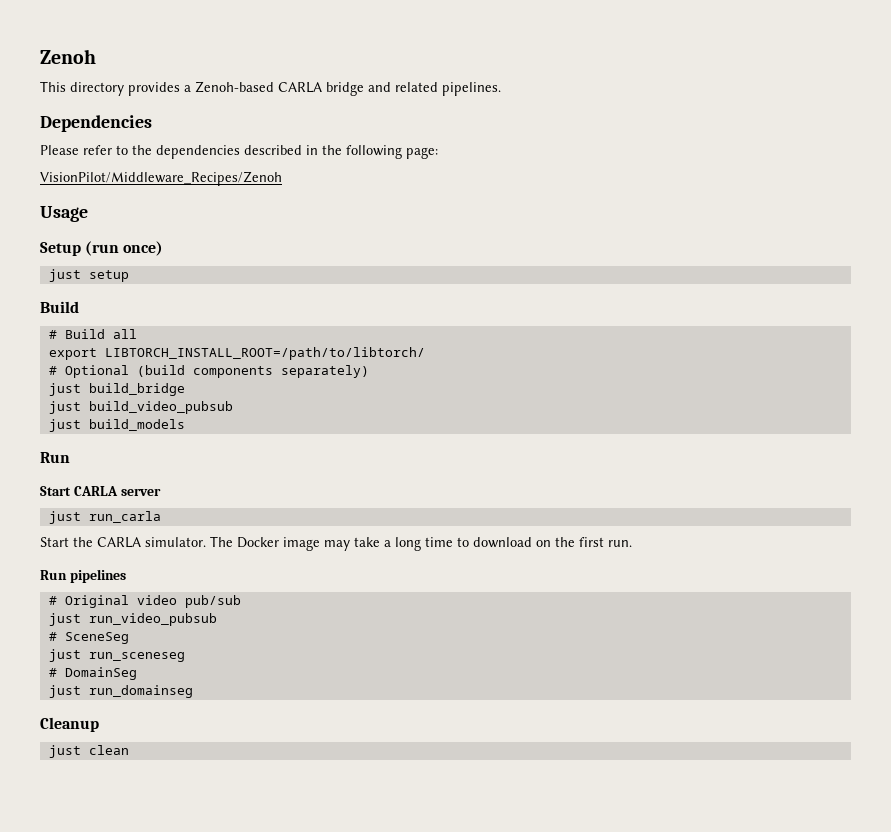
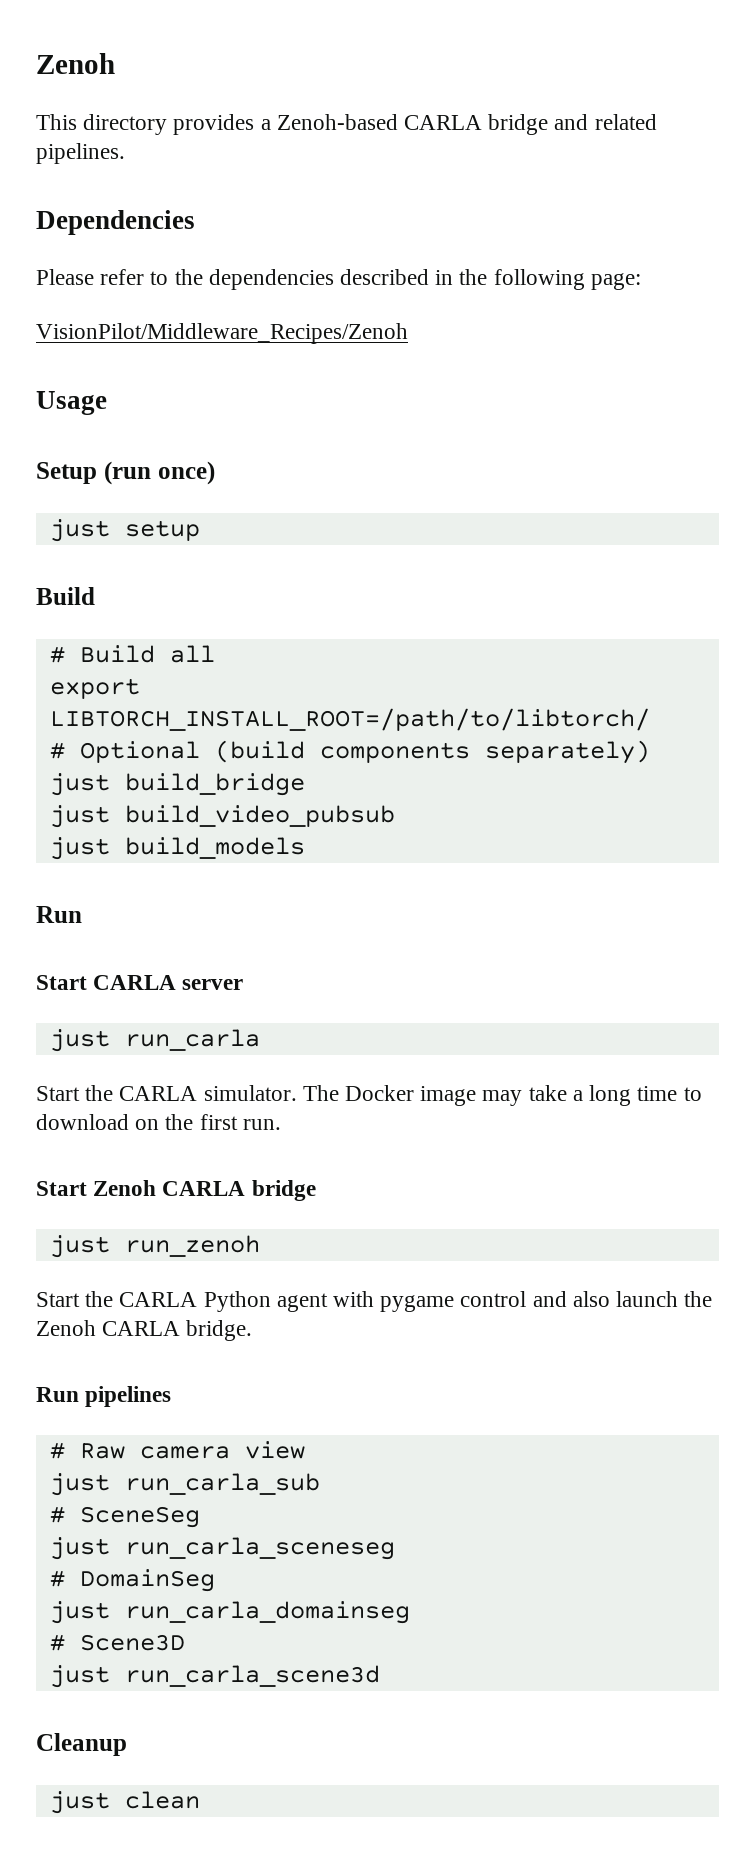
(632, 543) none -> [36,1180,316,1201] [49,1235,260,1258] [36,1291,713,1312] [36,1320,253,1341] // Start Zenoh CARLA bridge // just run_zenoh // Start the CARLA Python agent with pygame control and also launch the Zenoh CARLA bridge.
[64,595,241,608] [48,613,217,626] Original video pub/sub // just run_video_pubsub -> [79,1441,305,1459] [49,1473,320,1496] Raw camera view // just run_carla_sub
[88,652,185,662] run_sceneseg -> [124,1537,395,1560] run_carla_sceneseg
[88,685,193,698] run_domainseg -> [124,1601,410,1624] [49,1634,185,1651] [49,1665,380,1688] run_carla_domainseg // # Scene3D // just run_carla_scene3d

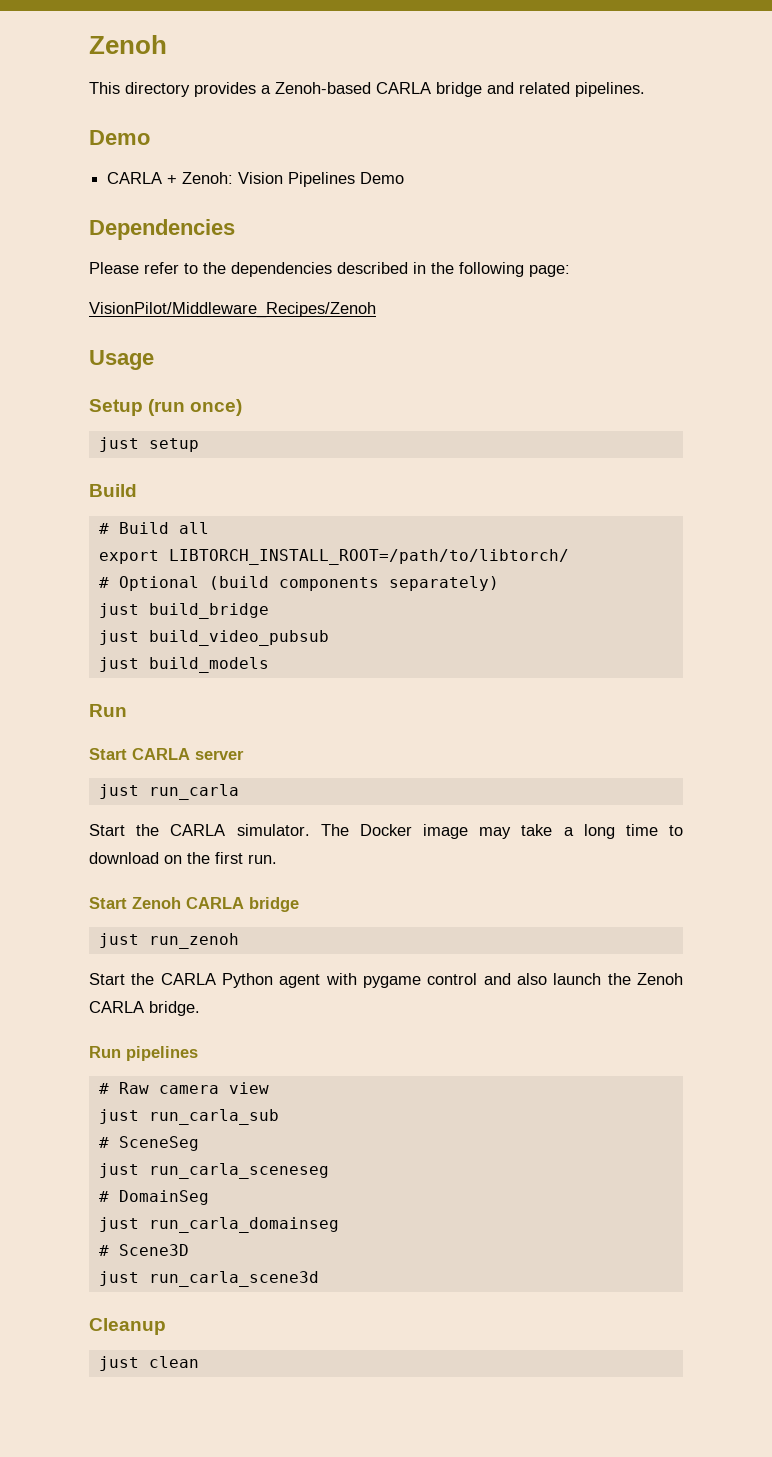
(125, 153) none -> [89,130,150,145] [107,172,405,187] // Demo // CARLA + Zenoh: Vision Pipelines Demo

